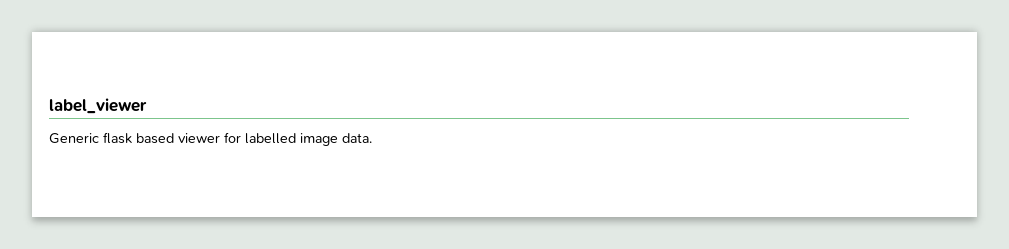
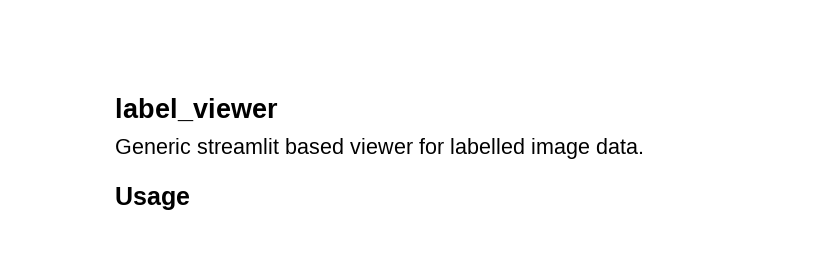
[103,132,132,144] flask -> [197,138,279,154] streamlit
(372, 138) none -> [115,187,190,210] // Usage

